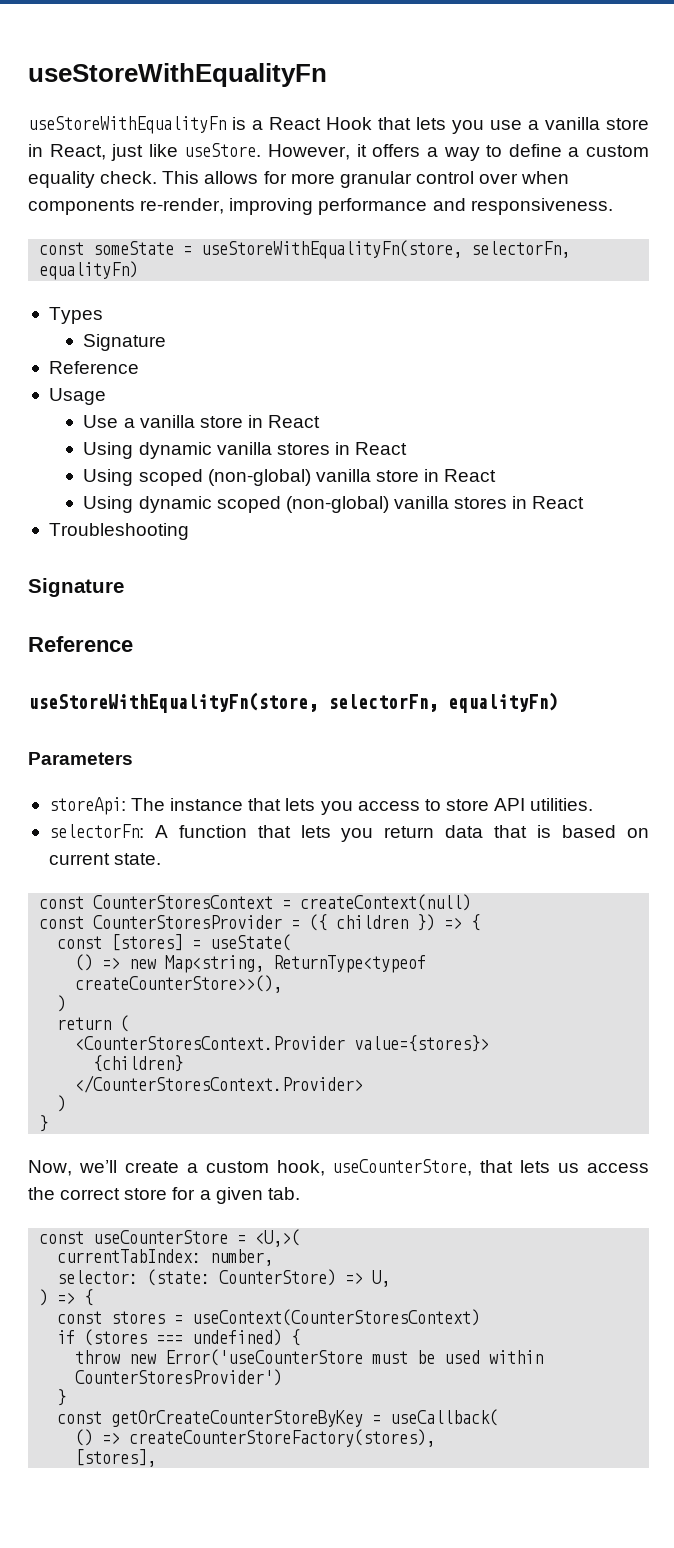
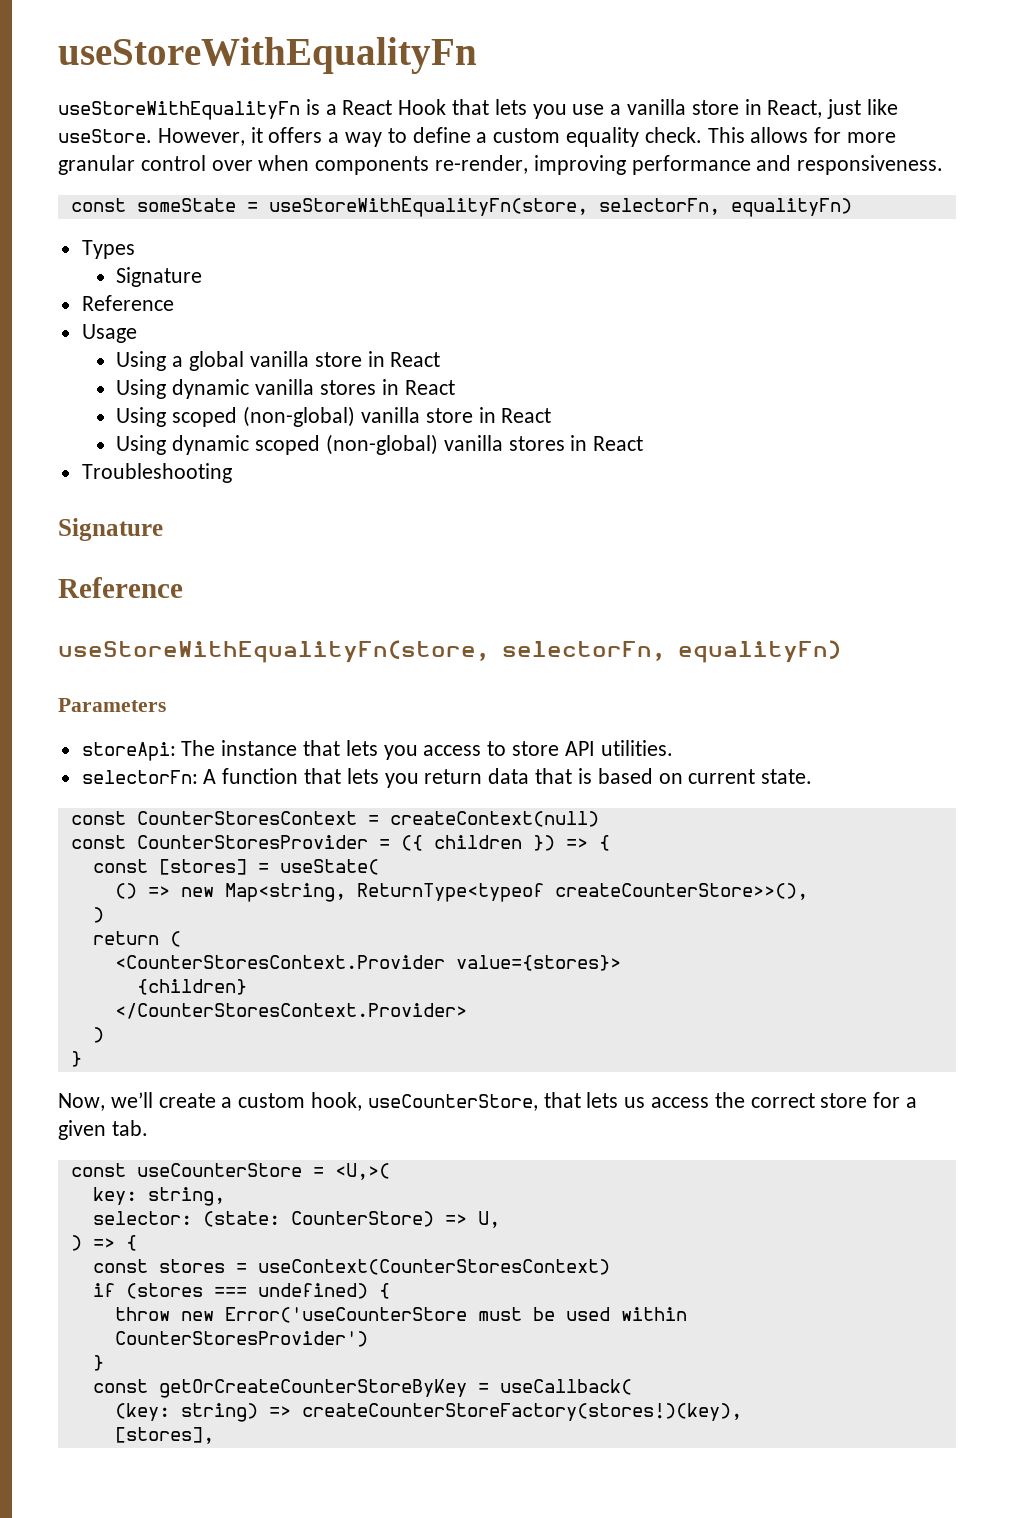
[83,415,135,428] Use a -> [116,351,245,371] Using a global
[57,1249,274,1266] currentTabIndex: number, -> [92,1187,225,1206] key: string,
[75,1429,436,1447] () => createCounterStoreFactory(stores), -> [114,1403,742,1422] (key: string) => createCounterStoreFactory(stores!)(key),

